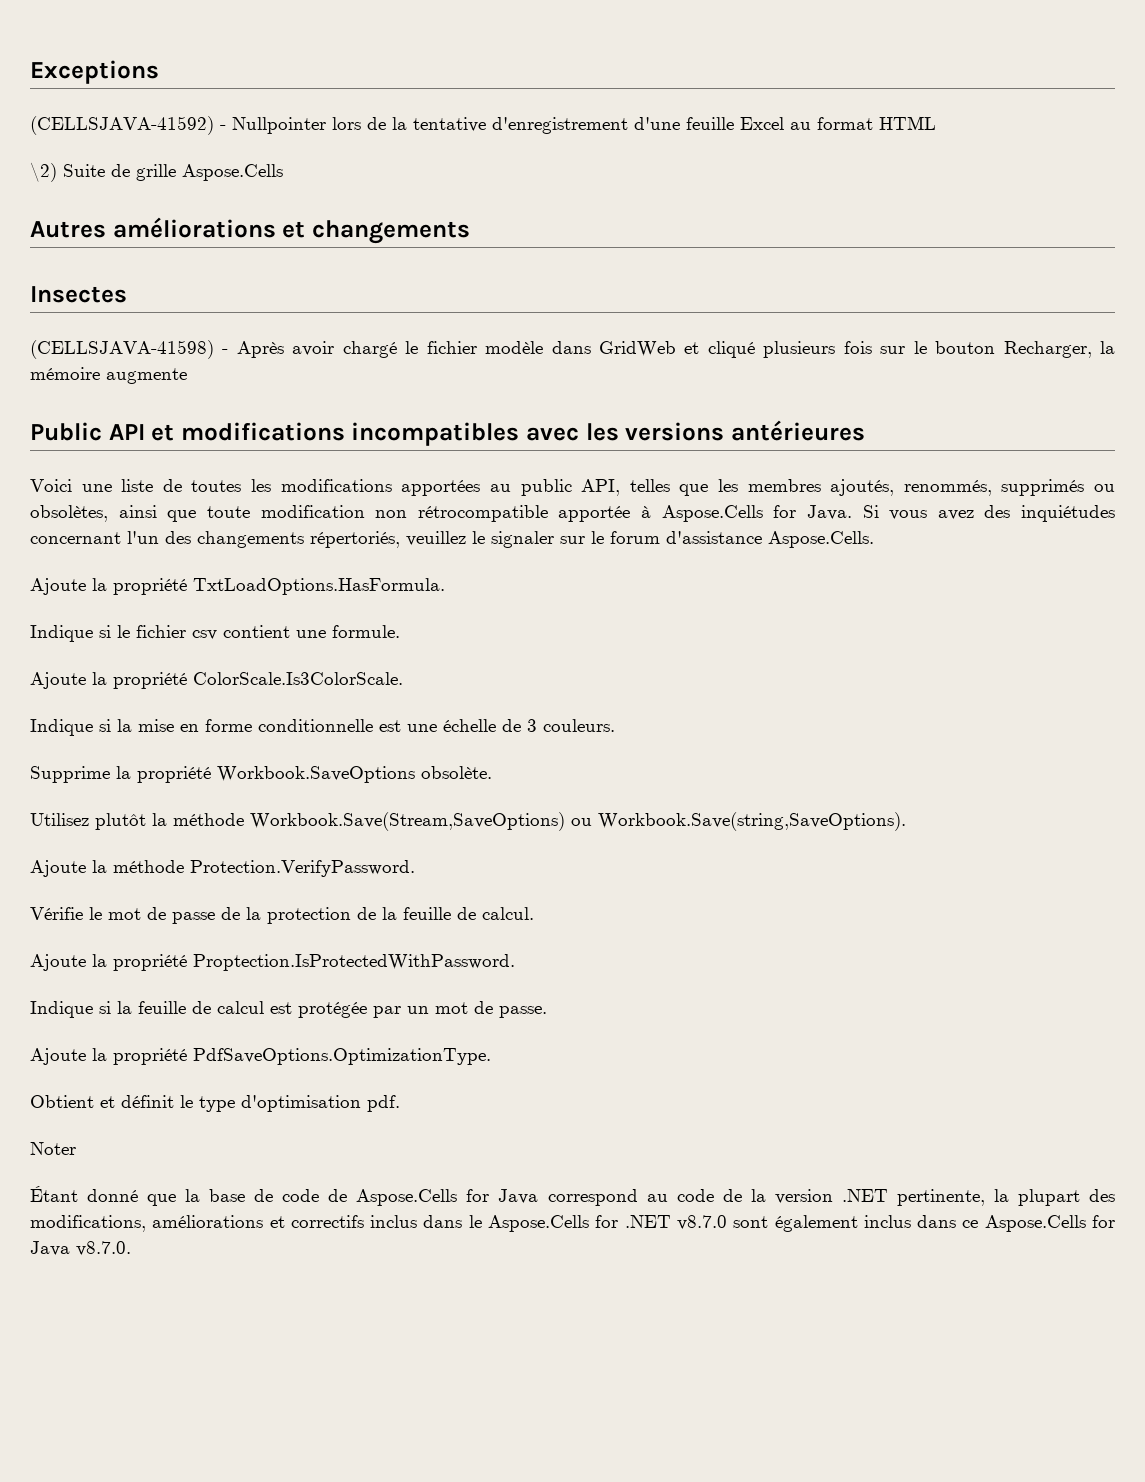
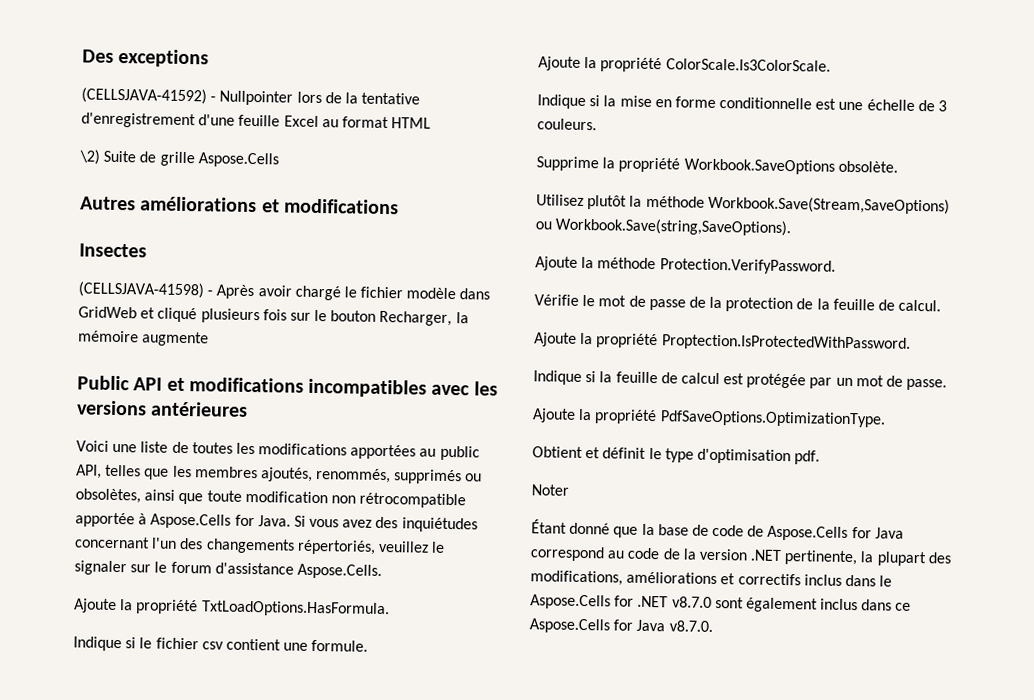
[30,60,159,84] Exceptions -> [82,48,210,68] Des exceptions
[311,220,470,244] changements -> [283,198,399,215] modifications

